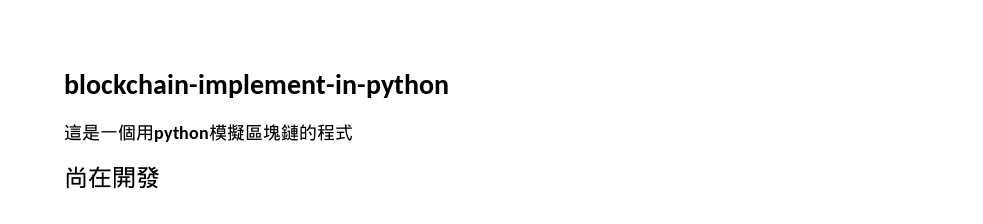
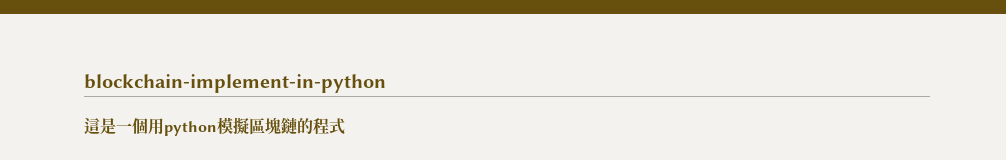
[64,166,160,189] // 尚在開發 -> (345, 126) none

